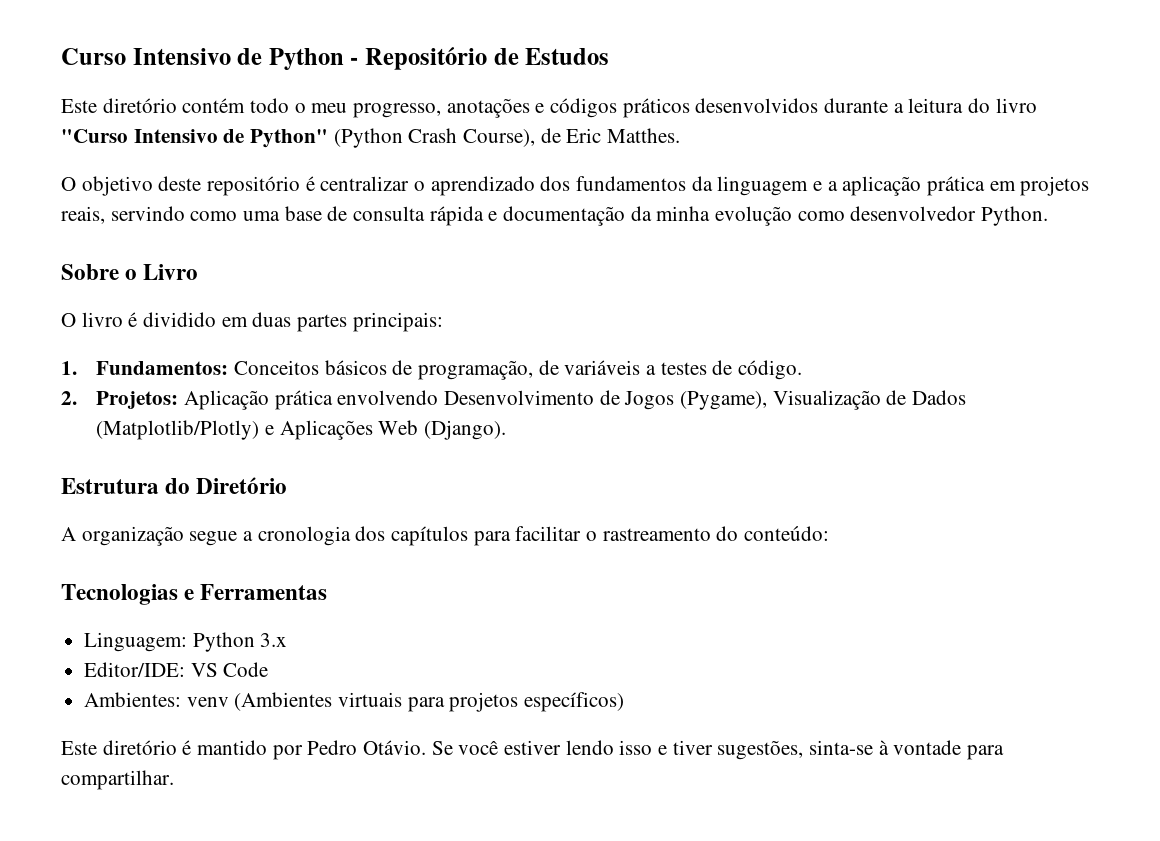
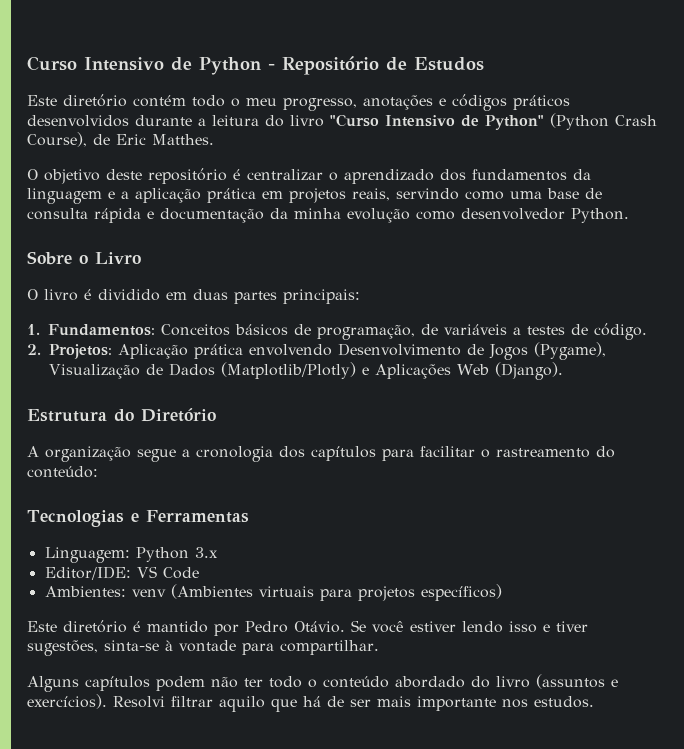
(174, 780) none -> [27,674,618,692] [27,694,594,712] // Alguns capítulos podem não ter todo o conteúdo abordado do livro (assuntos e exercícios). Resolvi filtrar aquilo que há de ser mais importante nos estudos.

